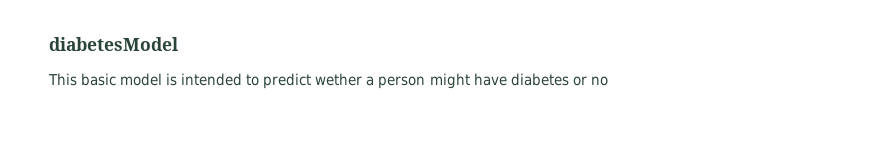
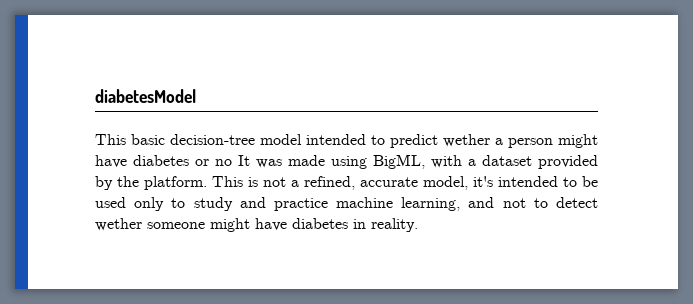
[120,73,178,86] model is -> [170,134,302,145] decision-tree model
(608, 81) none -> [238,154,598,169] [95,176,598,190] [95,197,598,211] [95,218,418,232] It was made using BigML, with a dataset provided by the platform. This is not a refined, accurate model, it's intended to be used only to study and practice machine learning, and not to detect wether someone might have diabetes in reality.

